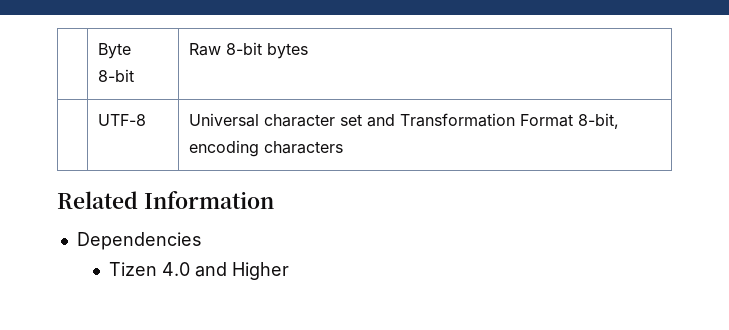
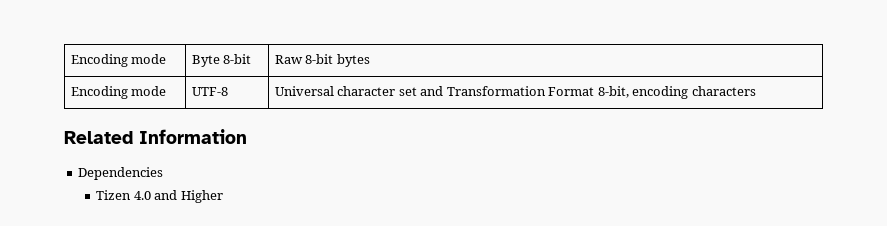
(97, 51) none -> [70,54,167,67] Encoding mode
(308, 51) none -> [70,86,167,99] Encoding mode

